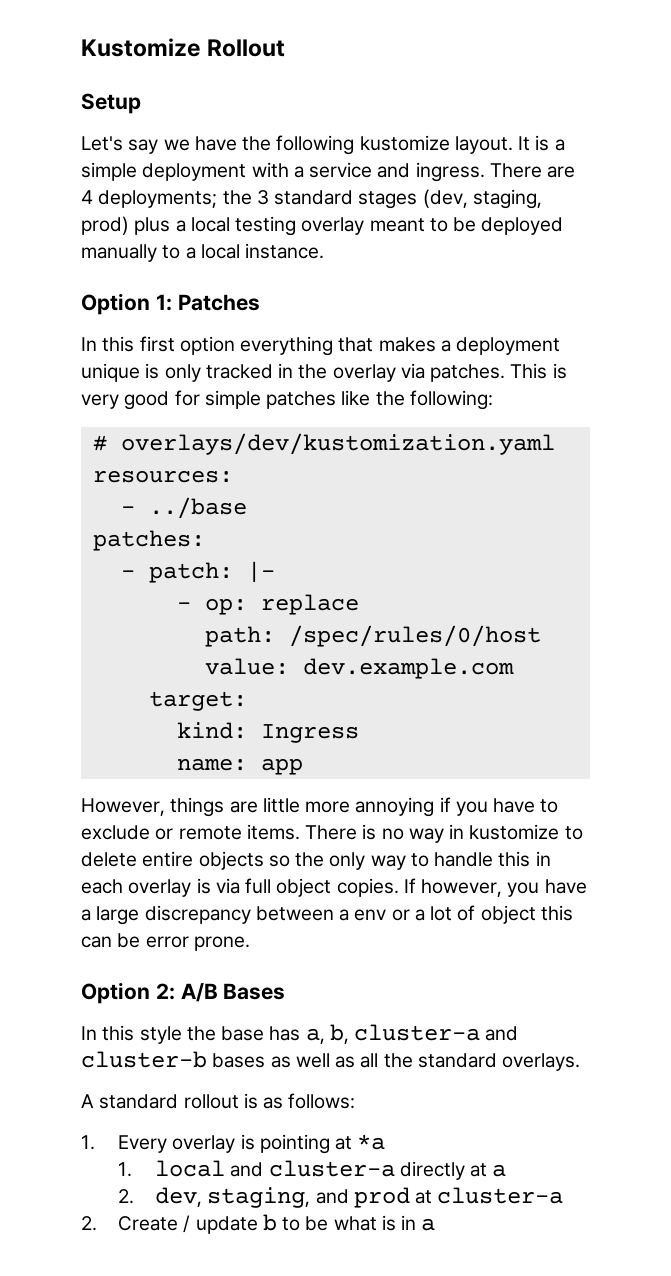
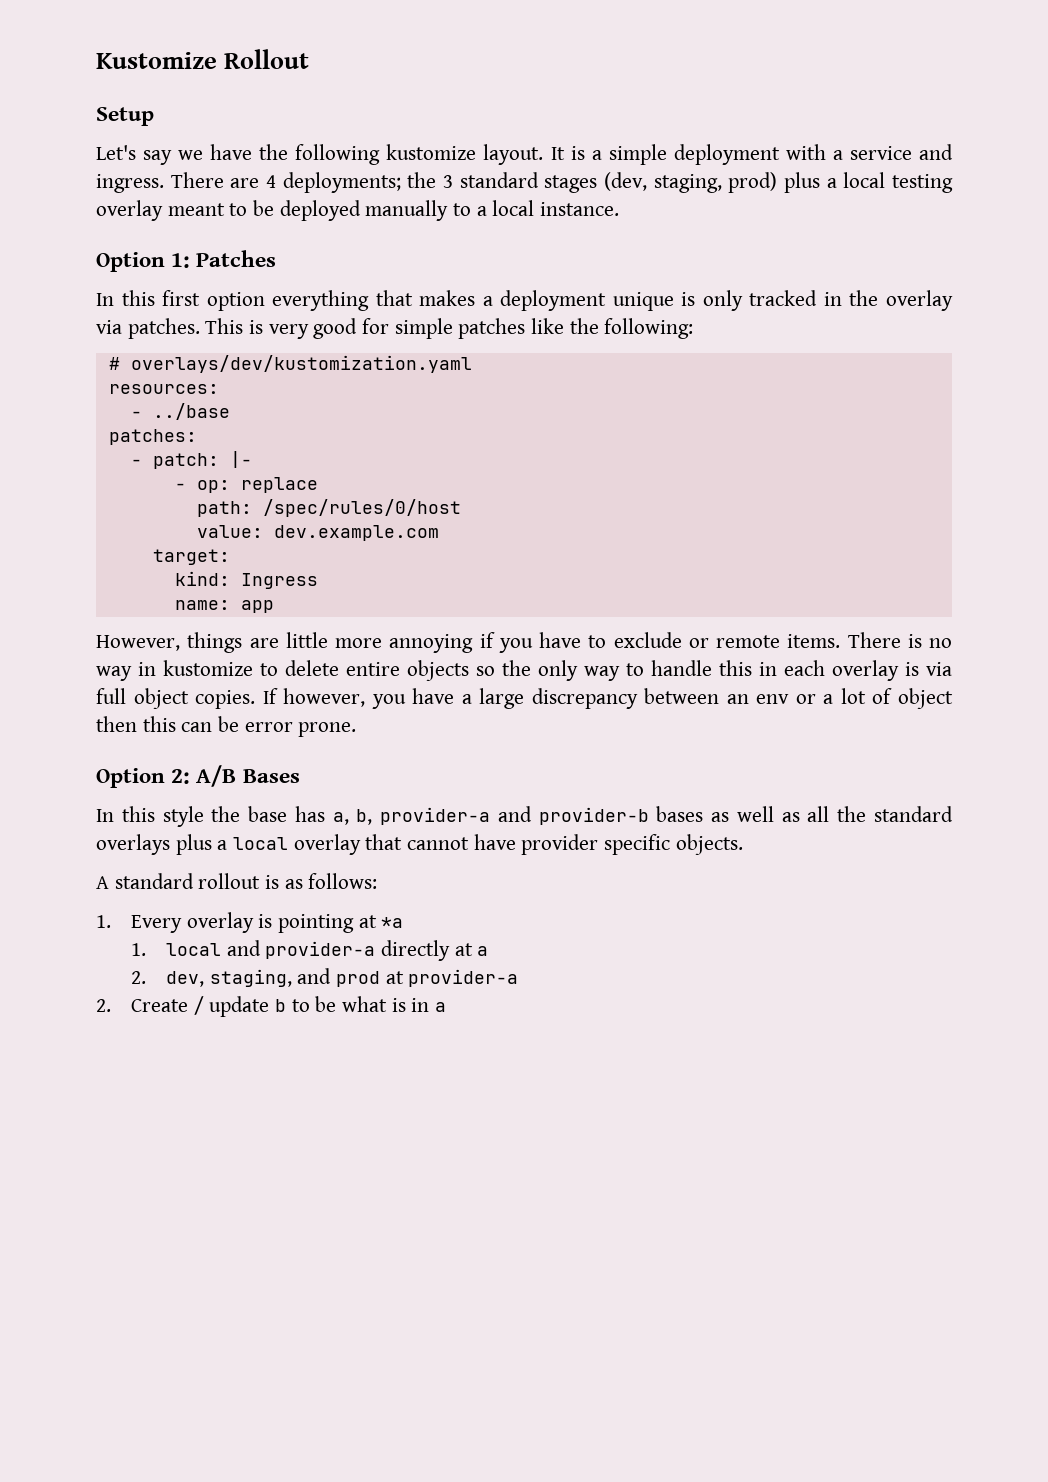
[339,909,350,921] a -> [726,694,749,704] an
(536, 914) none -> [96,716,137,732] then
[354,1024,519,1041] [81,1051,207,1068] cluster-a and cluster-b -> [380,806,649,825] provider-a and provider-b
[502,1053,581,1071] overlays. -> [96,834,743,855] overlays plus a local overlay that cannot have provider specific objects.
[268,1160,395,1177] cluster-a -> [265,941,376,959] provider-a
[437,1187,564,1204] cluster-a -> [408,969,519,987] provider-a

